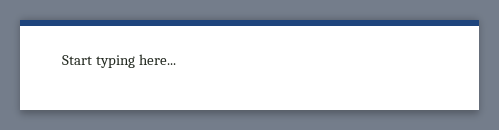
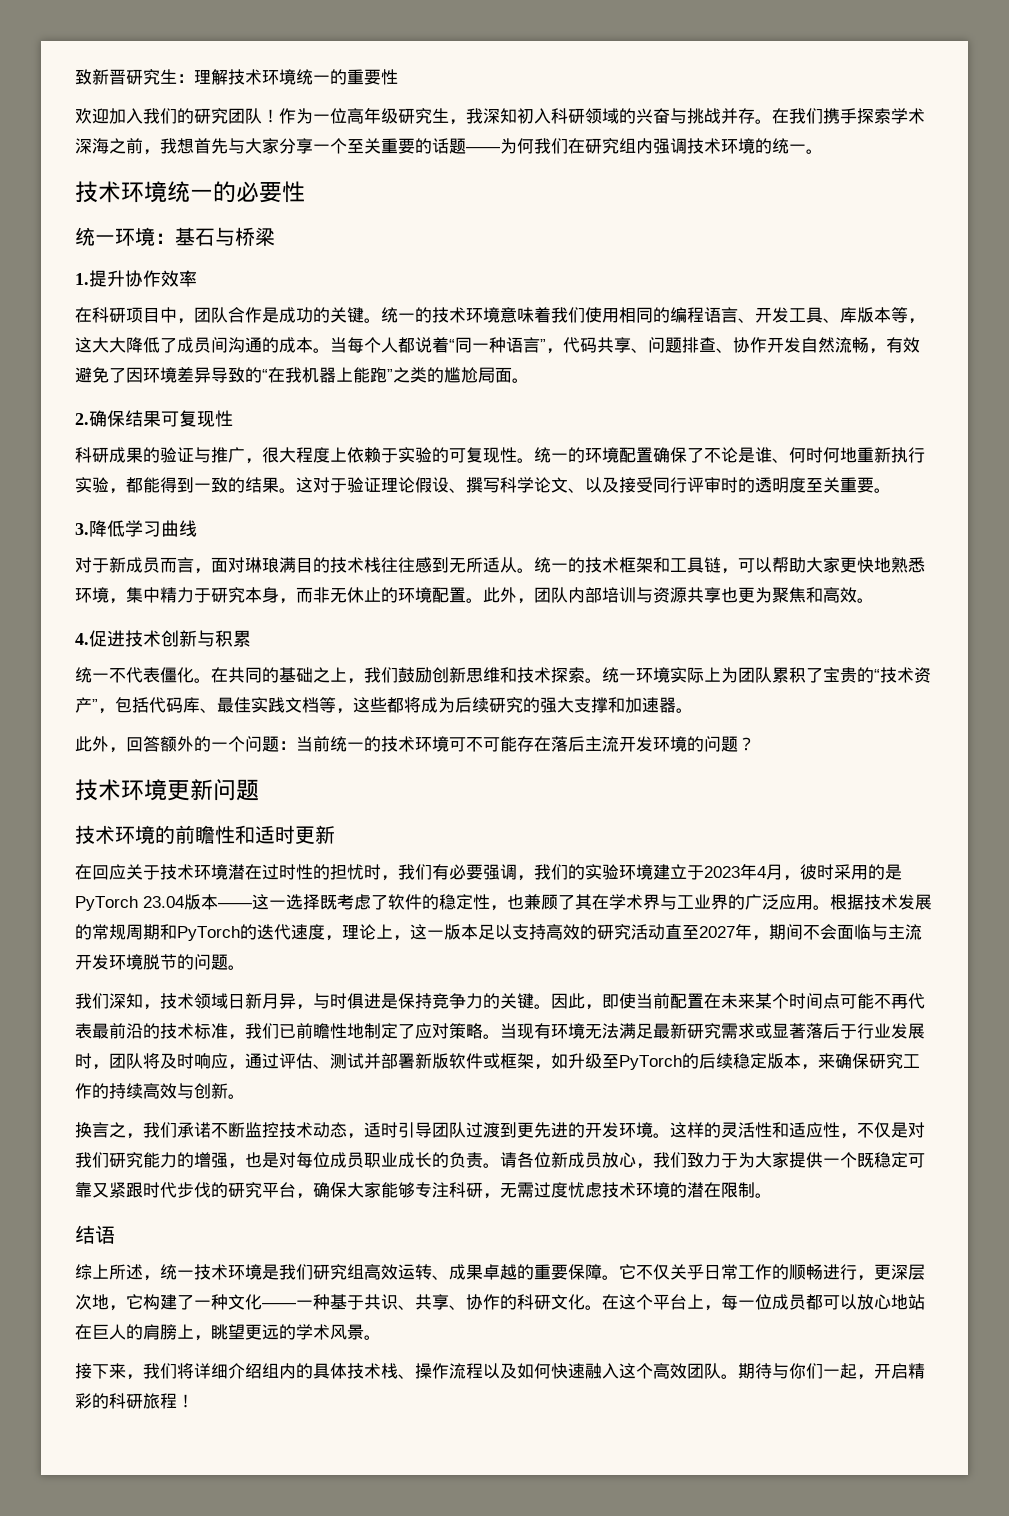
[62,54,176,68] Start typing here... -> [75,69,398,85] [75,107,925,125] [75,138,823,155] [75,181,305,203] [75,227,275,246] [75,270,197,287] [75,307,925,324] [75,337,920,354] [75,367,529,383] [75,410,233,427] [75,447,925,464] [75,477,891,494] [75,520,197,537] [75,557,925,574] [75,587,874,604] [75,630,251,647] [75,667,931,684] [75,697,693,714] [75,736,755,753] [75,779,259,801] [75,825,335,844] [75,863,902,881] [75,894,932,911] [75,923,922,941] [75,954,245,970] [75,993,925,1010] [75,1023,925,1040] [75,1053,920,1070] [75,1083,245,1099] [75,1122,925,1139] [75,1152,925,1169] [75,1182,772,1199] [75,1225,115,1244] [75,1264,925,1281] [75,1294,925,1311] [75,1324,381,1341] [75,1363,925,1380] [75,1393,194,1409] 致新晋研究生：理解技术环境统一的重要性 // 欢迎加入我们的研究团队！作为一位高年级研究生，我深知初入科研领域的兴奋与挑战并存。在我们携手探索学术深海之前，我想首先与大家分享一个至关重要的话题——为何我们在研究组内强调技术环境的统一。 // 技术环境统一的必要性 // 统一环境：基石与桥梁 // 1.提升协作效率 // 在科研项目中，团队合作是成功的关键。统一的技术环境意味着我们使用相同的编程语言、开发工具、库版本等，这大大降低了成员间沟通的成本。当每个人都说着“同一种语言”，代码共享、问题排查、协作开发自然流畅，有效避免了因环境差异导致的“在我机器上能跑”之类的尴尬局面。 // 2.确保结果可复现性 // 科研成果的验证与推广，很大程度上依赖于实验的可复现性。统一的环境配置确保了不论是谁、何时何地重新执行实验，都能得到一致的结果。这对于验证理论假设、撰写科学论文、以及接受同行评审时的透明度至关重要。 // 3.降低学习曲线 // 对于新成员而言，面对琳琅满目的技术栈往往感到无所适从。统一的技术框架和工具链，可以帮助大家更快地熟悉环境，集中精力于研究本身，而非无休止的环境配置。此外，团队内部培训与资源共享也更为聚焦和高效。 // 4.促进技术创新与积累 // 统一不代表僵化。在共同的基础之上，我们鼓励创新思维和技术探索。统一环境实际上为团队累积了宝贵的“技术资产”，包括代码库、最佳实践文档等，这些都将成为后续研究的强大支撑和加速器。 // 此外，回答额外的一个问题：当前统一的技术环境可不可能存在落后主流开发环境的问题？ // 技术环境更新问题 // 技术环境的前瞻性和适时更新 // 在回应关于技术环境潜在过时性的担忧时，我们有必要强调，我们的实验环境建立于2023年4月，彼时采用的是PyTorch 23.04版本——这一选择既考虑了软件的稳定性，也兼顾了其在学术界与工业界的广泛应用。根据技术发展的常规周期和PyTorch的迭代速度，理论上，这一版本足以支持高效的研究活动直至2027年，期间不会面临与主流开发环境脱节的问题。 // 我们深知，技术领域日新月异，与时俱进是保持竞争力的关键。因此，即使当前配置在未来某个时间点可能不再代表最前沿的技术标准，我们已前瞻性地制定了应对策略。当现有环境无法满足最新研究需求或显著落后于行业发展时，团队将及时响应，通过评估、测试并部署新版软件或框架，如升级至PyTorch的后续稳定版本，来确保研究工作的持续高效与创新。 // 换言之，我们承诺不断监控技术动态，适时引导团队过渡到更先进的开发环境。这样的灵活性和适应性，不仅是对我们研究能力的增强，也是对每位成员职业成长的负责。请各位新成员放心，我们致力于为大家提供一个既稳定可靠又紧跟时代步伐的研究平台，确保大家能够专注科研，无需过度忧虑技术环境的潜在限制。 // 结语 // 综上所述，统一技术环境是我们研究组高效运转、成果卓越的重要保障。它不仅关乎日常工作的顺畅进行，更深层次地，它构建了一种文化——一种基于共识、共享、协作的科研文化。在这个平台上，每一位成员都可以放心地站在巨人的肩膀上，眺望更远的学术风景。 // 接下来，我们将详细介绍组内的具体技术栈、操作流程以及如何快速融入这个高效团队。期待与你们一起，开启精彩的科研旅程！

